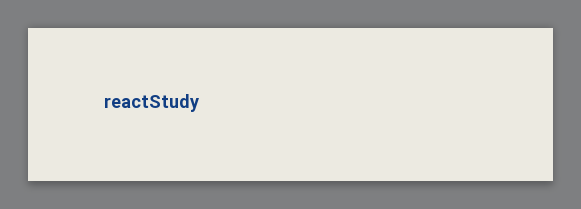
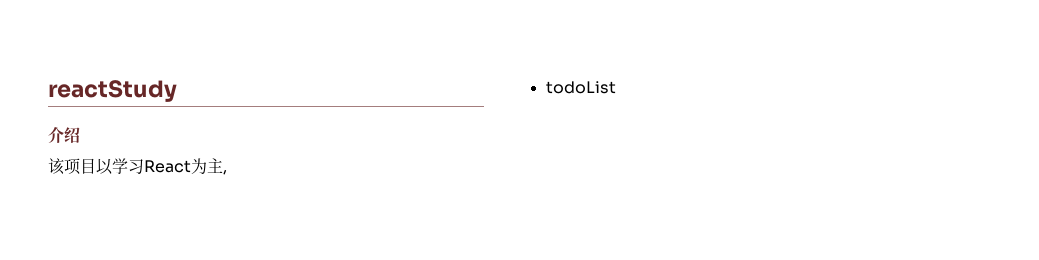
(199, 103) none -> [48,127,80,143] [48,158,227,175] [545,81,616,94] // 介绍 // 该项目以学习React为主, // todoList

